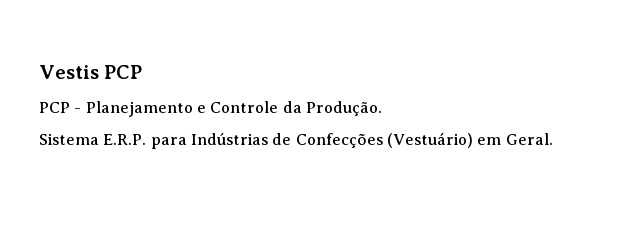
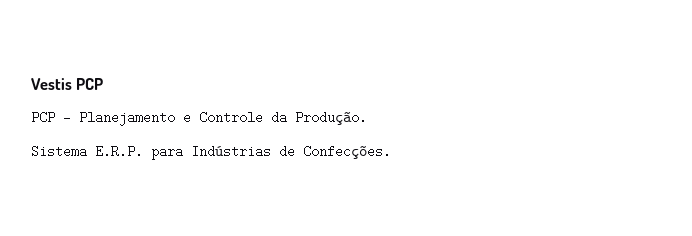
[295,132,553,148] Confecções (Vestuário) em Geral. -> [303,145,391,159] Confecções.

